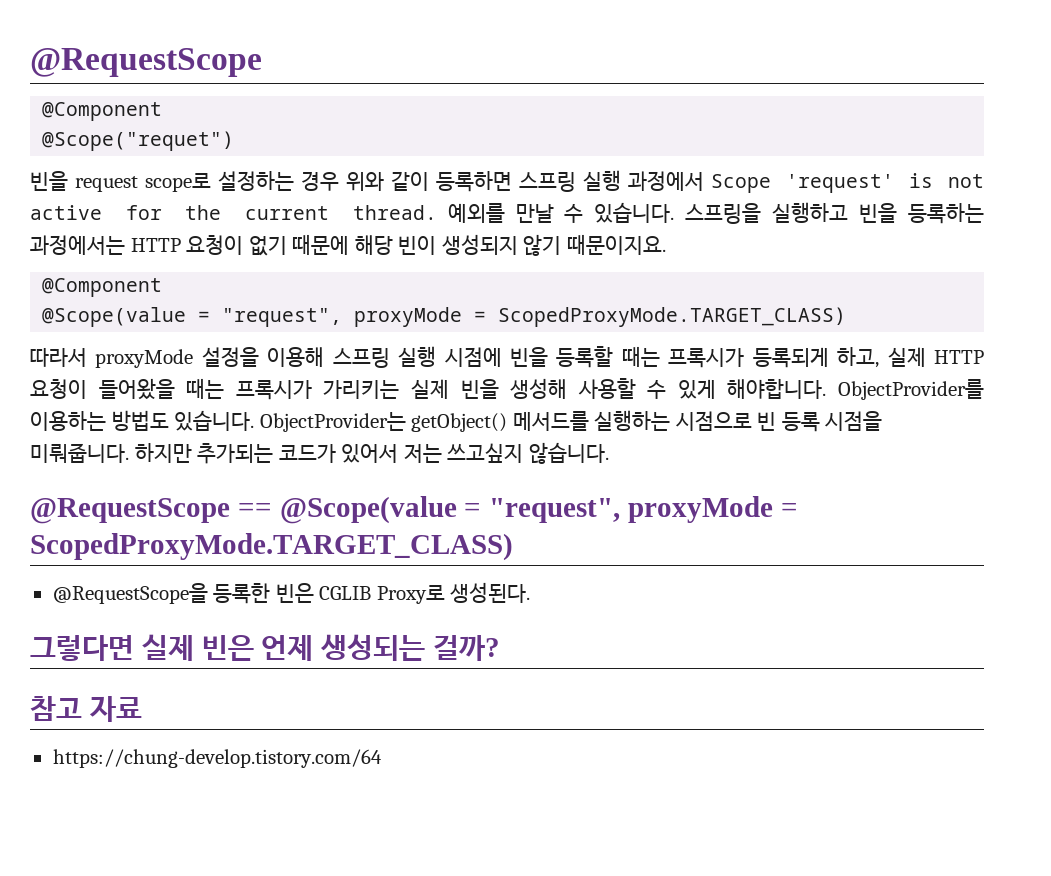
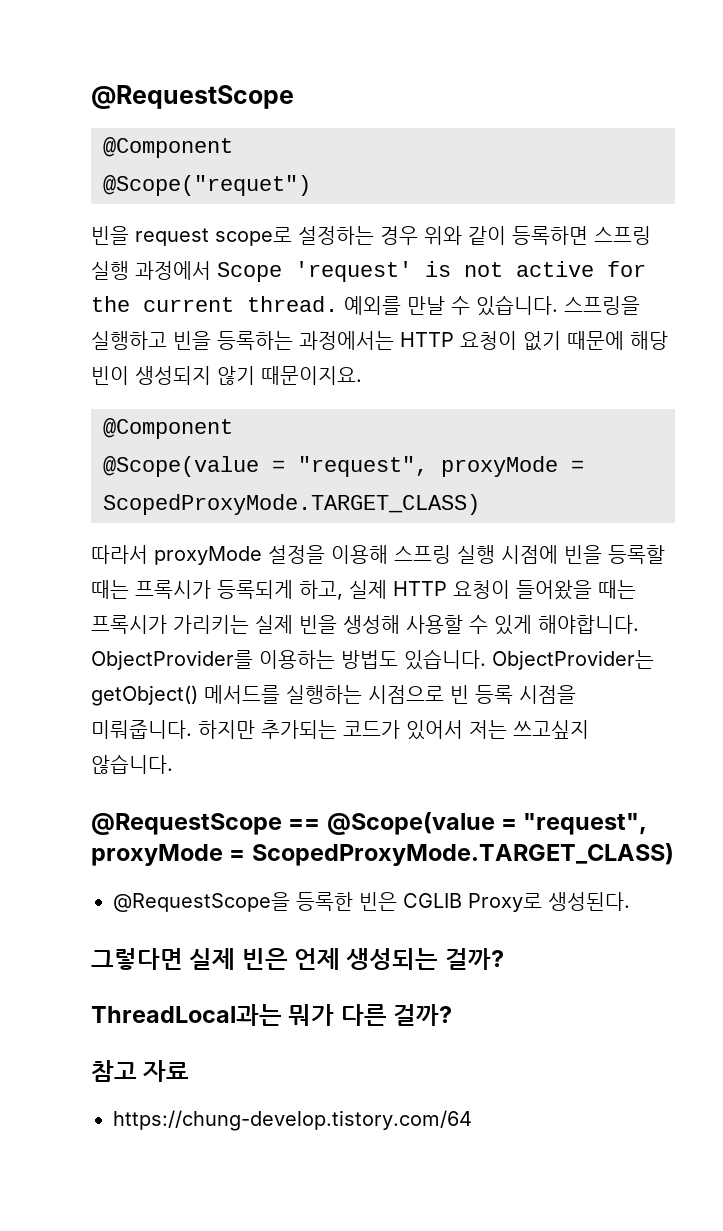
(501, 648) none -> [91,1004,453,1026] // ThreadLocal과는 뭐가 다른 걸까?

